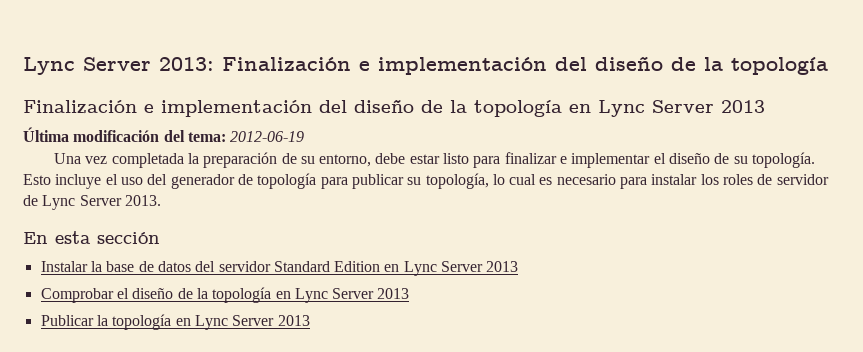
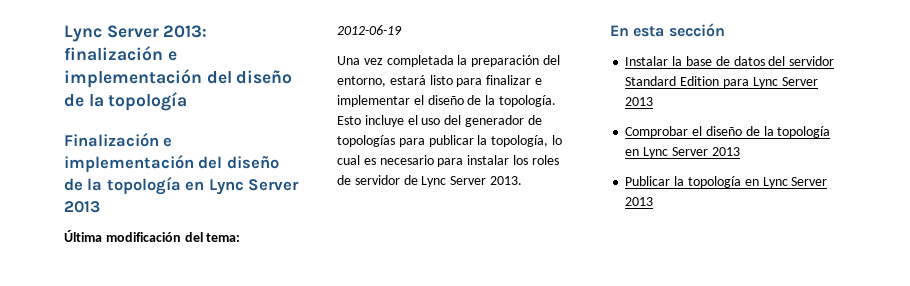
[222,57,351,71] Finalización -> [64,46,163,61] finalización
[281,153,440,167] de su entorno, debe estar -> [542,55,560,65] [337,75,426,87] del entorno, estará
[733,156,748,164] su -> [485,95,496,105] la
[257,173,317,189] topología -> [337,135,395,147] topologías
[407,177,422,185] su -> [477,135,488,145] la
[384,264,400,272] en -> [722,79,749,88] para

